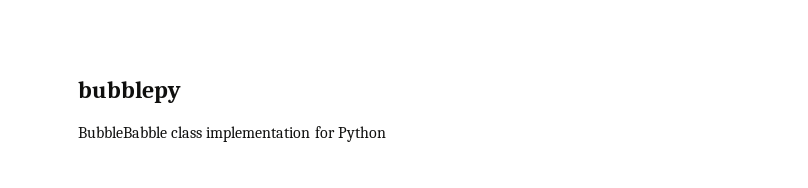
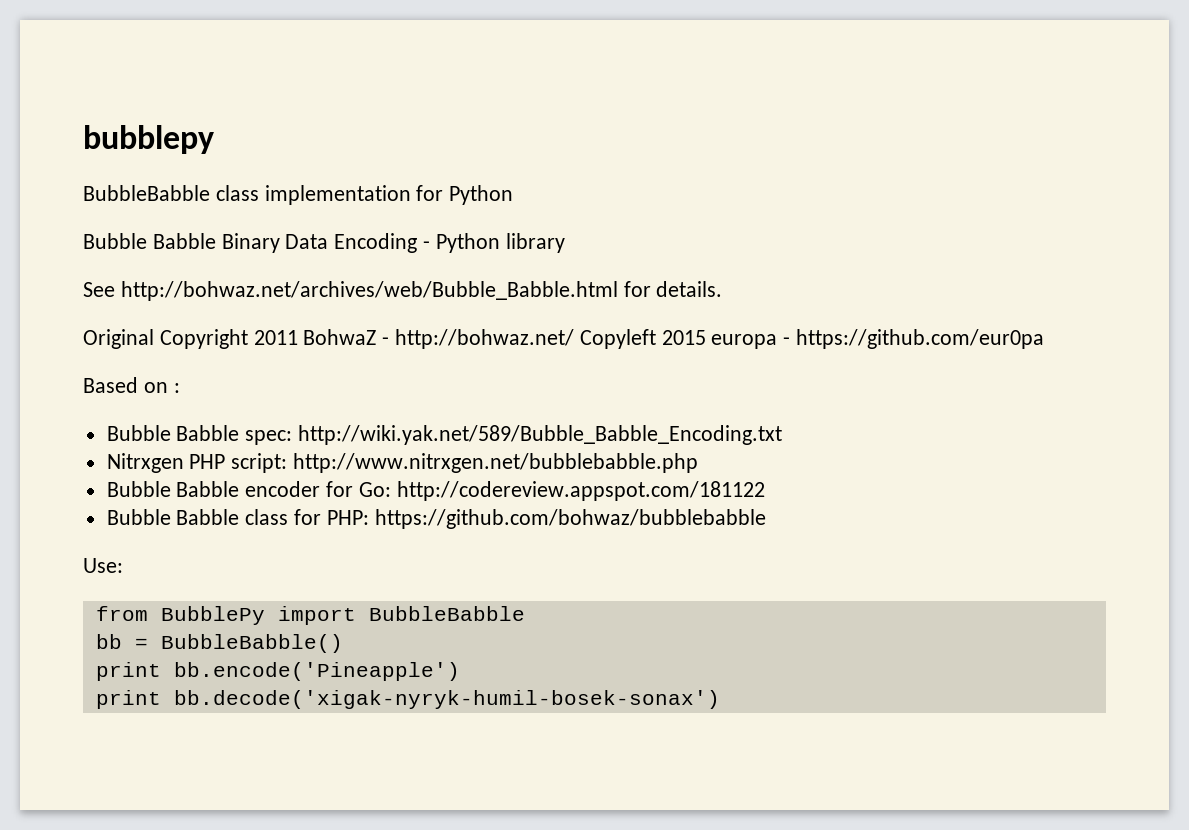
(386, 134) none -> [83,233,565,253] [83,281,723,301] [83,329,1045,349] [83,377,180,393] [106,425,783,445] [106,453,699,473] [106,481,765,501] [106,509,766,529] [83,558,123,573] [95,606,525,625] [95,634,343,653] [95,662,460,681] [95,690,720,709] // Bubble Babble Binary Data Encoding - Python library // See http://bohwaz.net/archives/web/Bubble_Babble.html for details. // Original Copyright 2011 BohwaZ - http://bohwaz.net/ Copyleft 2015 europa - https://github.com/eur0pa // Based on : // Bubble Babble spec: http://wiki.yak.net/589/Bubble_Babble_Encoding.txt // Nitrxgen PHP script: http://www.nitrxgen.net/bubblebabble.php // Bubble Babble encoder for Go: http://codereview.appspot.com/181122 // Bubble Babble class for PHP: https://github.com/bohwaz/bubblebabble // Use: // from BubblePy import BubbleBabble // bb = BubbleBabble() // print bb.encode('Pineapple') // print bb.decode('xigak-nyryk-humil-bosek-sonax')

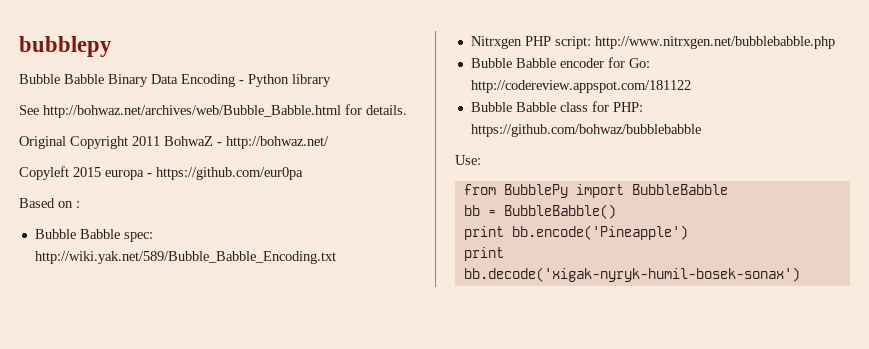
[83,185,514,205] // BubbleBabble class implementation for Python -> (112, 46) none
(575, 339) none -> (329, 142) //

